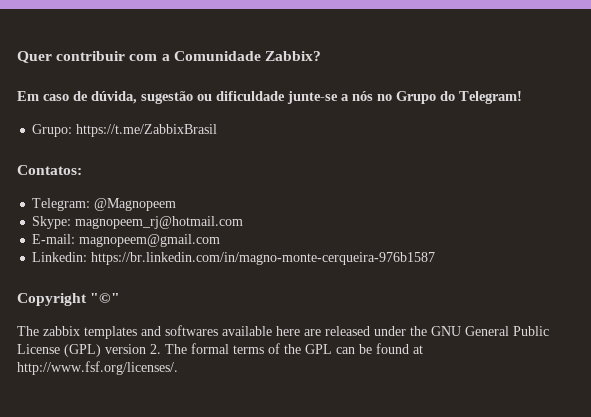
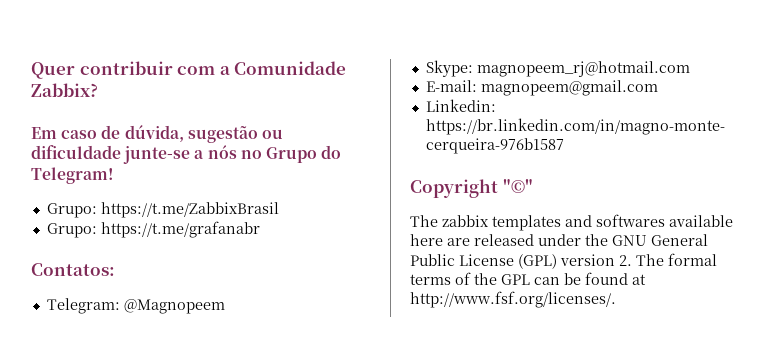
(218, 130) none -> [46,221,260,238] // Grupo: https://t.me/grafanabr

